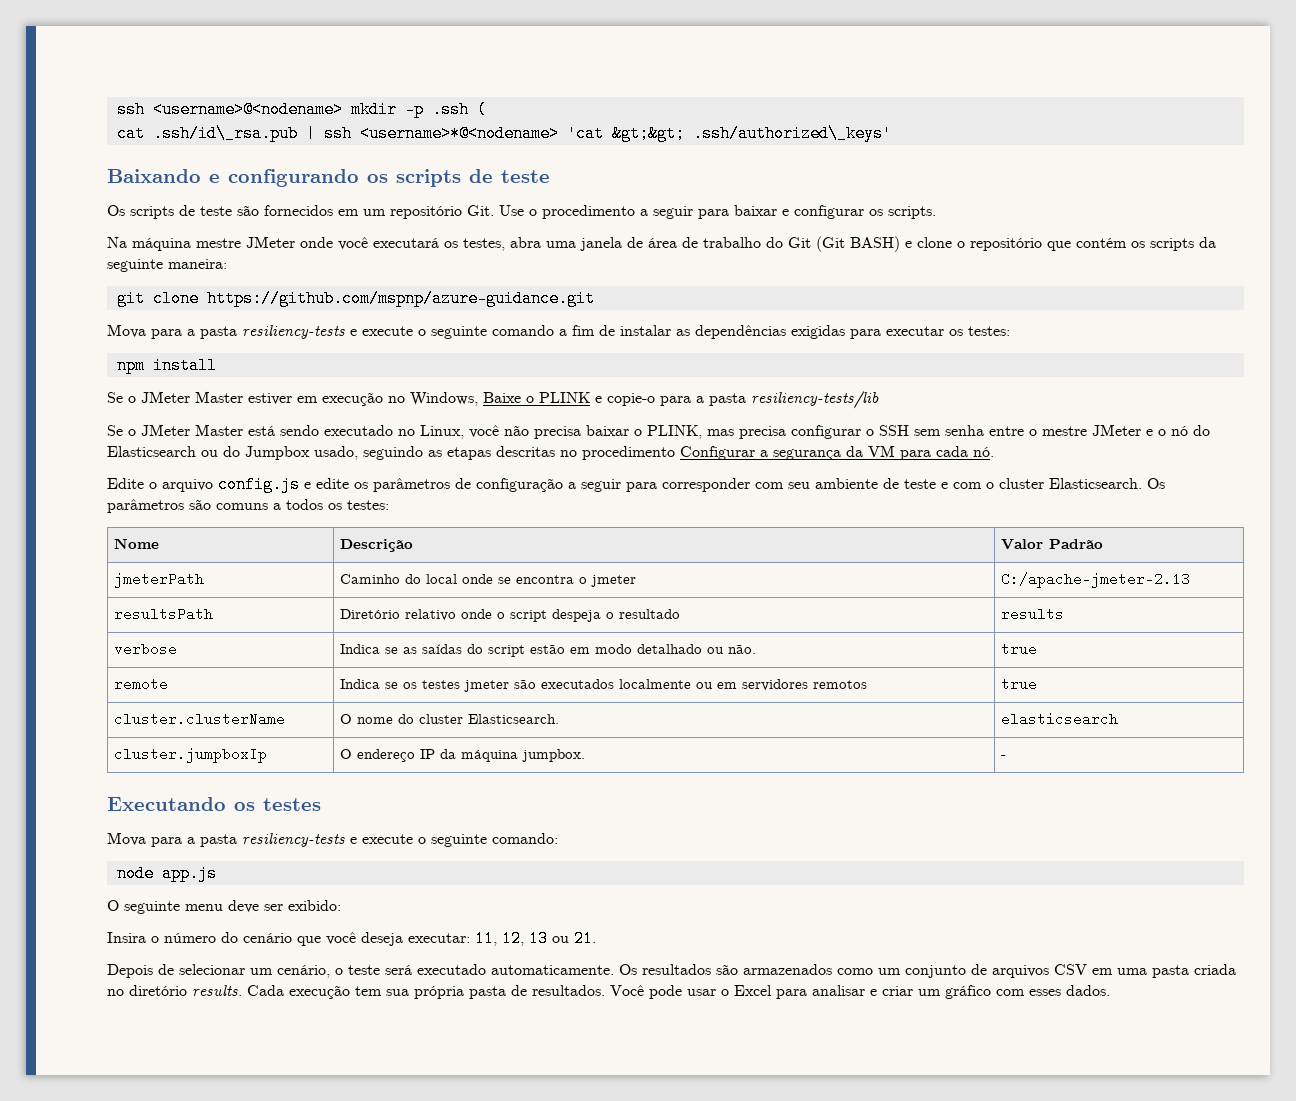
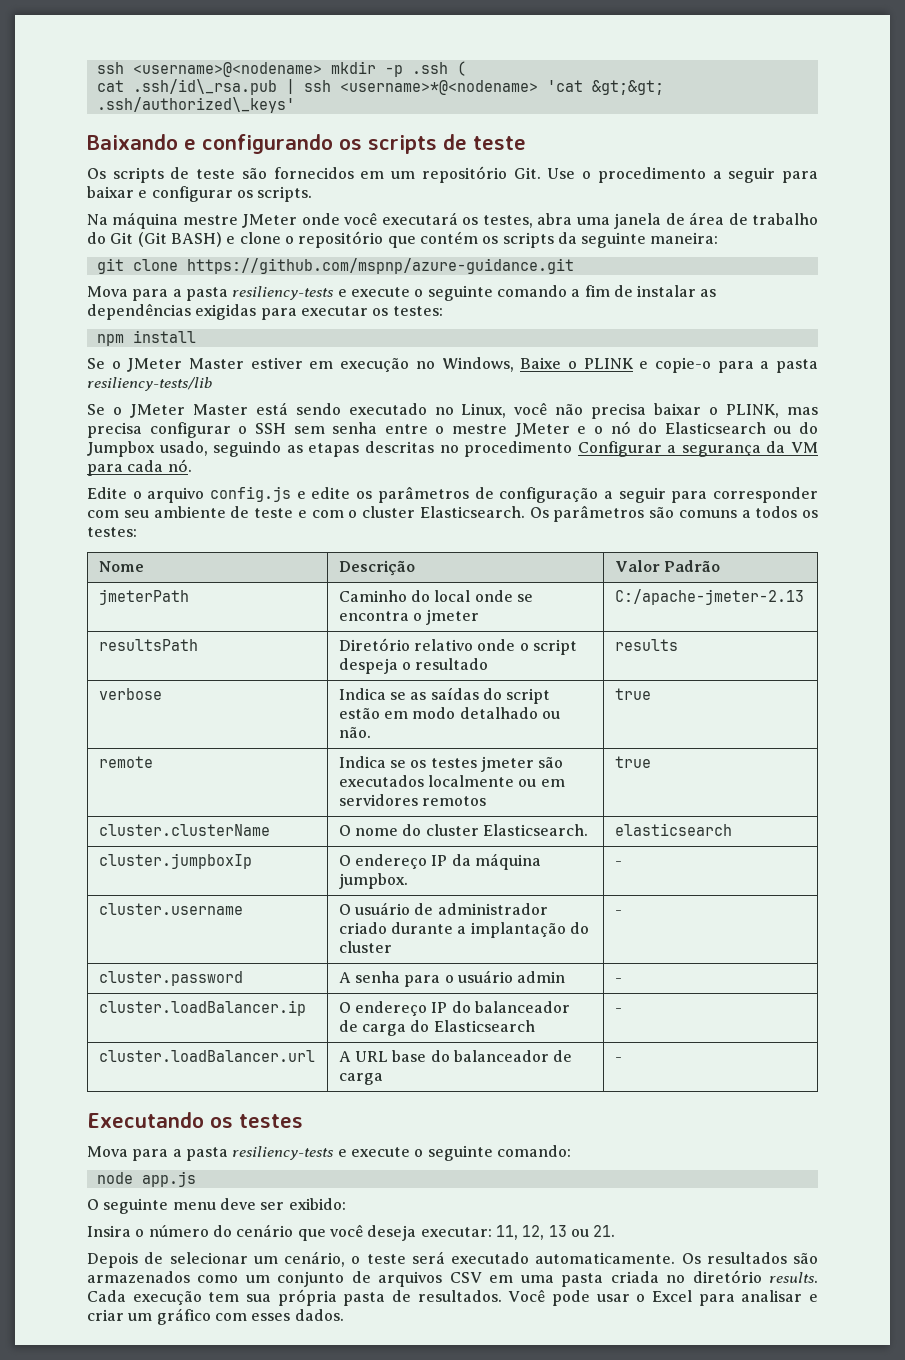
(1006, 757) none -> [98,903,243,915] [338,902,548,915] [338,922,589,938] [338,941,392,953] [614,910,622,915] [98,971,243,986] [338,970,566,987] [614,978,622,983] [98,1000,306,1016] [338,1001,570,1016] [338,1020,535,1036] [614,1008,622,1013] [98,1050,315,1062] [338,1050,573,1062] [338,1073,383,1085] [614,1057,622,1062] // cluster.username | O usuário de administrador criado durante a implantação do cluster | - // cluster.password | A senha para o usuário admin | - // cluster.loadBalancer.ip | O endereço IP do balanceador de carga do Elasticsearch | - // cluster.loadBalancer.url | A URL base do balanceador de carga | -

